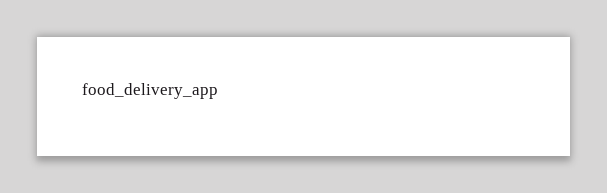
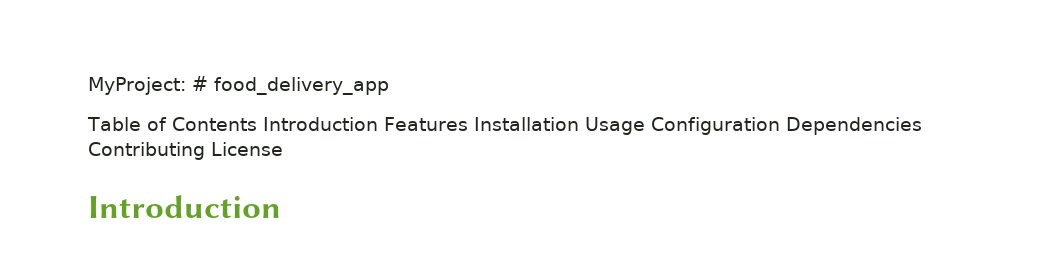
(82, 91) none -> [88,76,208,95] MyProject: #
(218, 91) none -> [87,117,922,135] [88,142,283,160] [88,195,281,218] // Table of Contents Introduction Features Installation Usage Configuration Dependencies Contributing License // Introduction

